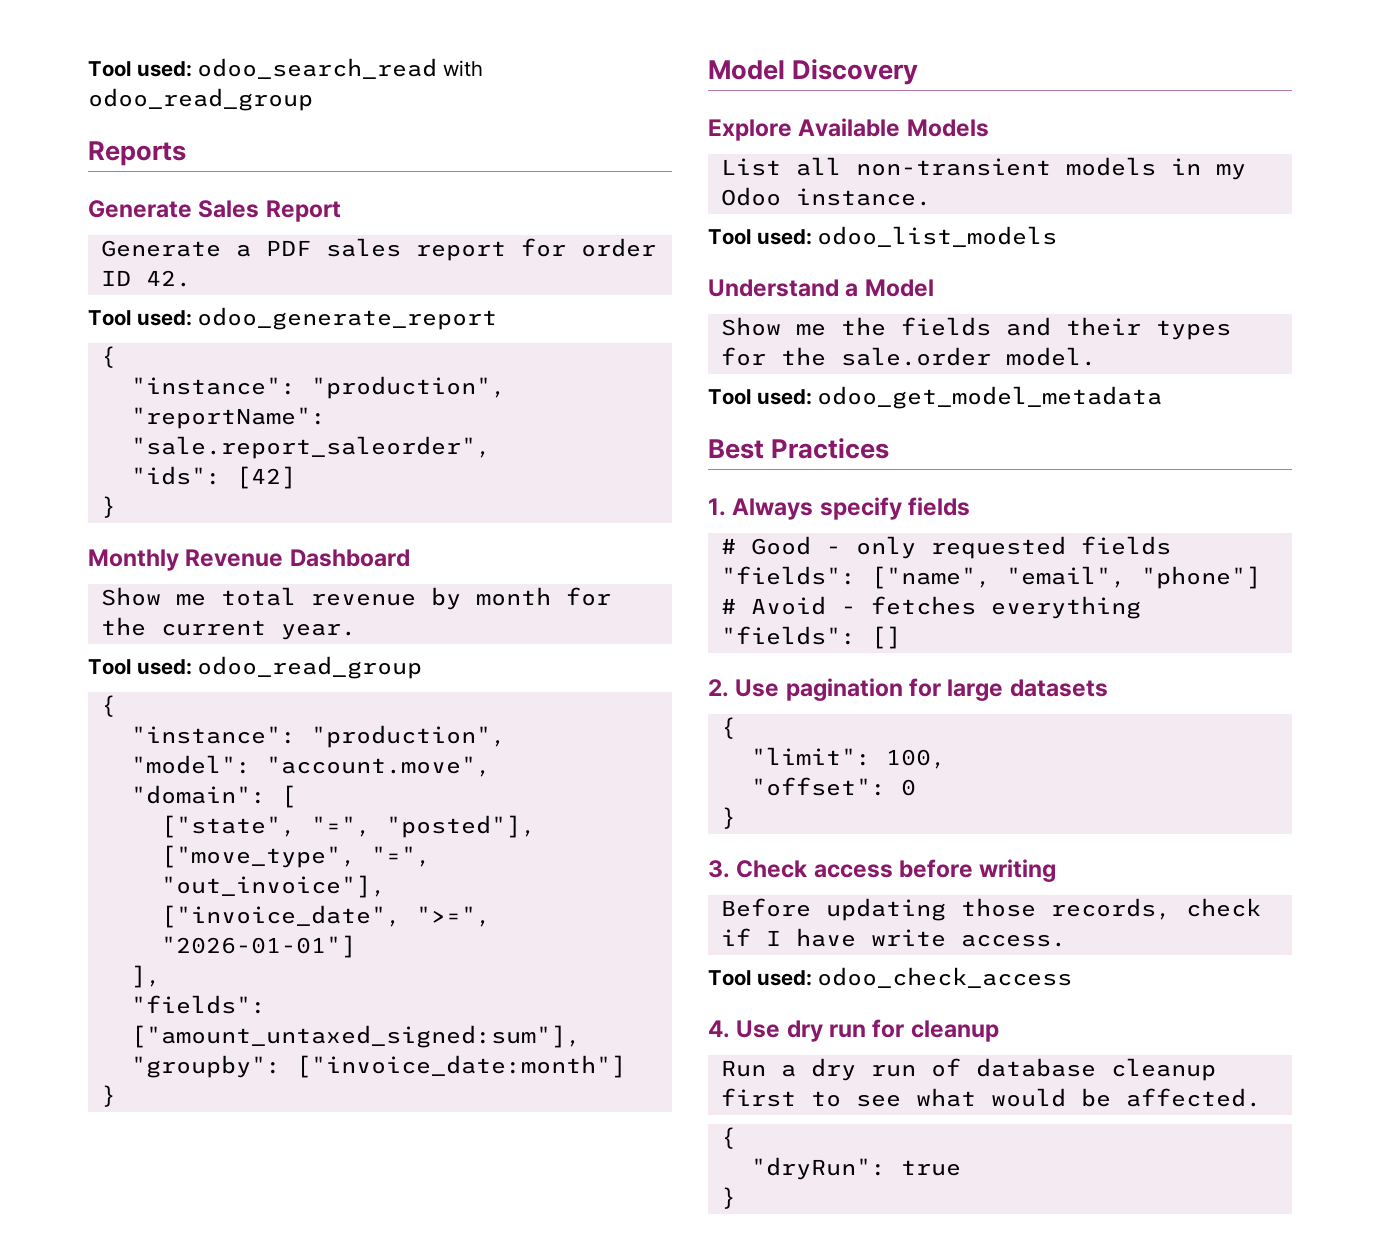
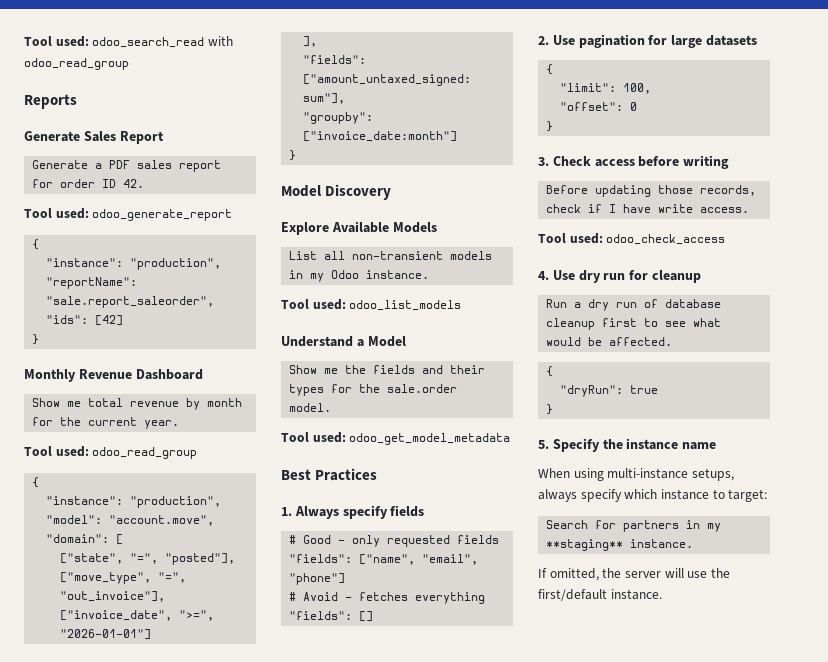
(736, 1198) none -> [538,438,717,452] [538,468,734,481] [538,489,768,502] [546,520,722,532] [546,539,694,551] [538,568,730,581] [538,589,662,601] // 5. Specify the instance name // When using multi-instance setups, always specify which instance to target: // Search for partners in my **staging** instance. // If omitted, the server will use the first/default instance.

